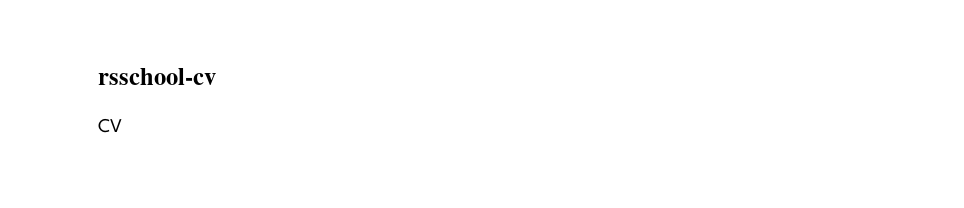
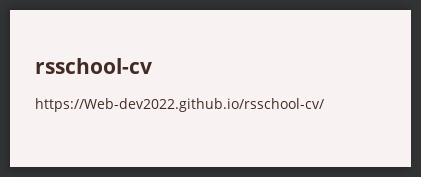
[98,118,122,133] CV -> [35,98,324,112] https://Web-dev2022.github.io/rsschool-cv/

